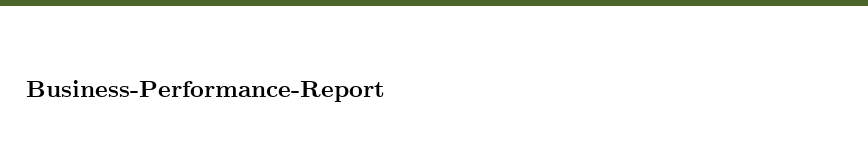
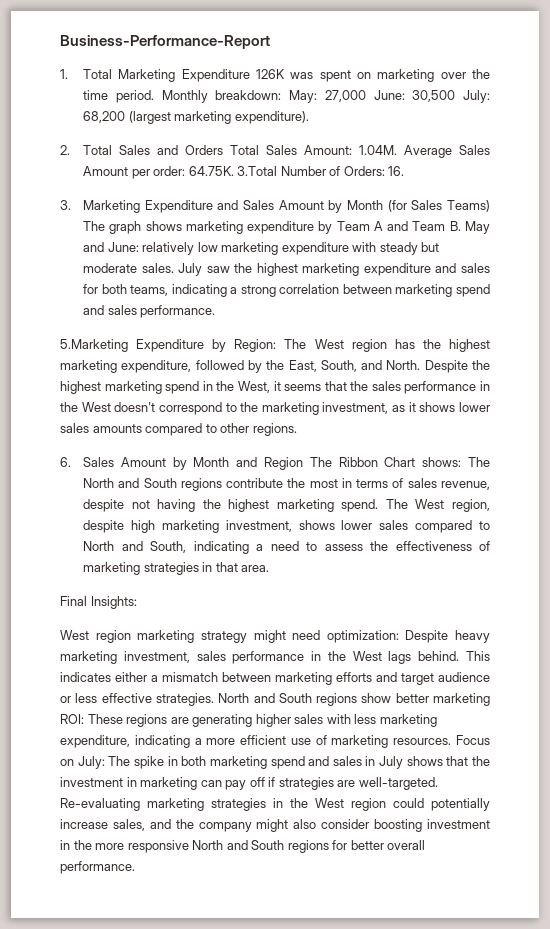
(385, 91) none -> [60,69,491,82] [83,90,490,103] [83,111,309,124] [60,145,490,158] [83,166,405,179] [60,200,490,213] [83,221,490,234] [83,242,440,255] [83,263,490,276] [83,284,491,297] [83,305,216,318] [60,339,490,352] [60,360,491,373] [60,381,490,394] [60,402,490,415] [60,423,297,436] [60,457,490,470] [83,478,490,491] [83,499,491,512] [83,520,490,533] [83,541,490,554] [83,562,270,575] [60,596,137,609] [60,630,490,643] [60,651,490,664] [60,672,490,685] [60,693,491,706] [60,714,437,727] [60,735,490,748] [60,756,491,769] [60,777,438,790] [60,798,490,811] [60,819,491,832] [60,840,426,853] [60,861,135,874] // 1. Total Marketing Expenditure 126K was spent on marketing over the time period. Monthly breakdown: May: 27,000 June: 30,500 July: 68,200 (largest marketing expenditure). // 2. Total Sales and Orders Total Sales Amount: 1.04M. Average Sales Amount per order: 64.75K. 3.Total Number of Orders: 16. // 3. Marketing Expenditure and Sales Amount by Month (for Sales Teams) The graph shows marketing expenditure by Team A and Team B. May and June: relatively low marketing expenditure with steady but moderate sales. July saw the highest marketing expenditure and sales for both teams, indicating a strong correlation between marketing spend and sales performance. // 5.Marketing Expenditure by Region: The West region has the highest marketing expenditure, followed by the East, South, and North. Despite the highest marketing spend in the West, it seems that the sales performance in the West doesn't correspond to the marketing investment, as it shows lower sales amounts compared to other regions. // 6. Sales Amount by Month and Region The Ribbon Chart shows: The North and South regions contribute the most in terms of sales revenue, despite not having the highest marketing spend. The West region, despite high marketing investment, shows lower sales compared to North and South, indicating a need to assess the effectiveness of marketing strategies in that area. // Final Insights: // West region marketing strategy might need optimization: Despite heavy marketing investment, sales performance in the West lags behind. This indicates either a mismatch between marketing efforts and target audience or less effective strategies. North and South regions show better marketing ROI: These regions are generating higher sales with less marketing expenditure, indicating a more efficient use of marketing resources. Focus on July: The spike in both marketing spend and sales in July shows that the investment in marketing can pay off if strategies are well-targeted. Re-evaluating marketing strategies in the West region could potentially increase sales, and the company might also consider boosting investment in the more responsive North and South regions for better overall performance.

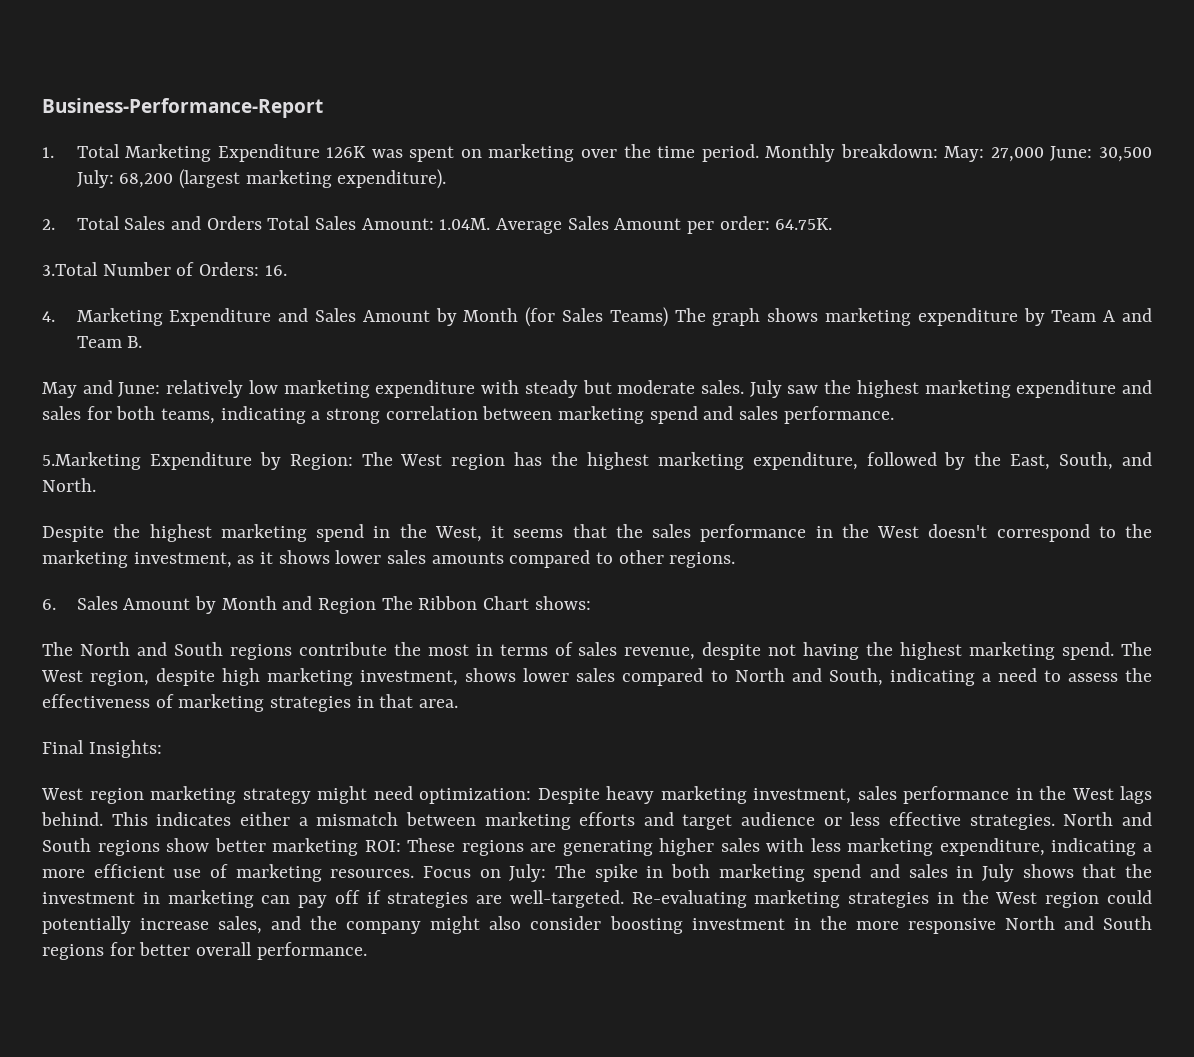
(234, 171) none -> (833, 224) //
[60,200,71,210] 3. -> [42,311,55,322] 4.
(461, 226) none -> (143, 342) //
(421, 365) none -> (96, 485) //
(462, 462) none -> (591, 603) //

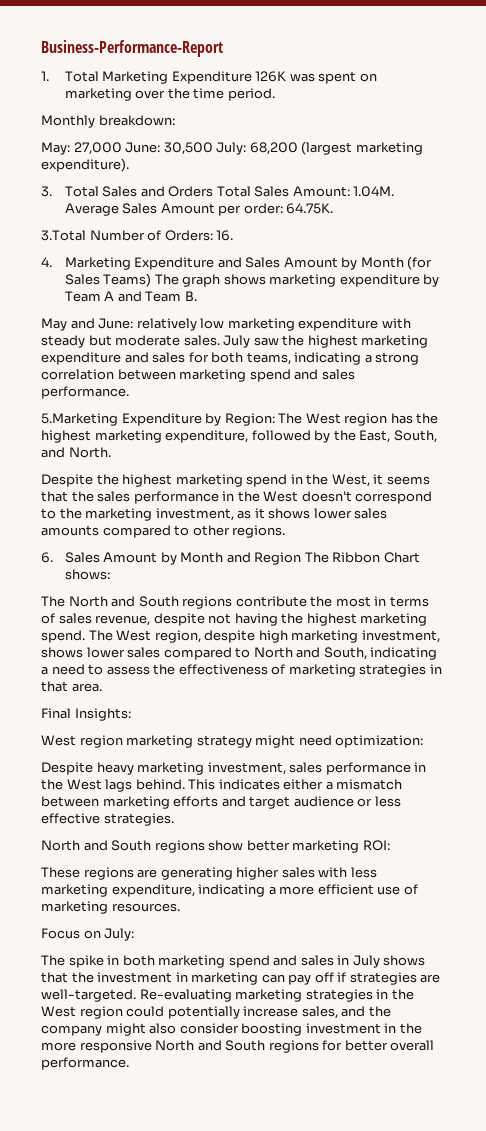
(759, 153) none -> (275, 94) //
(938, 151) none -> (175, 120) //
[42,219,55,230] 2. -> [41,186,52,197] 3.
(531, 796) none -> (424, 741) //
(1055, 822) none -> (174, 819) //
(401, 846) none -> (390, 845) //
(415, 873) none -> (180, 907) //
(547, 873) none -> (135, 934) //

